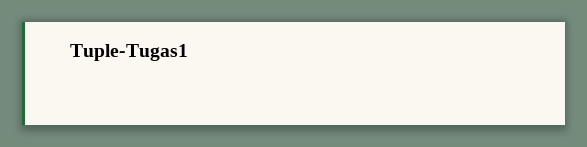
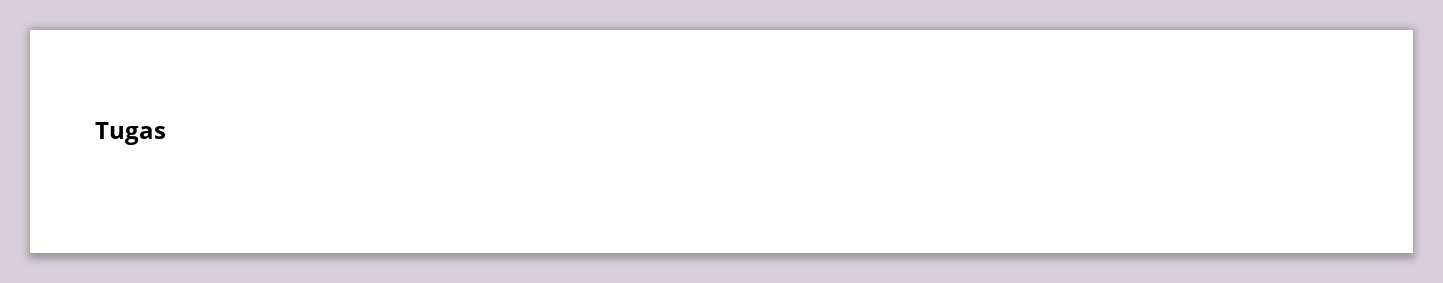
[70,44,188,61] Tuple-Tugas1 -> [95,122,166,145] Tugas

